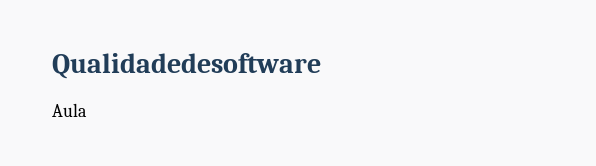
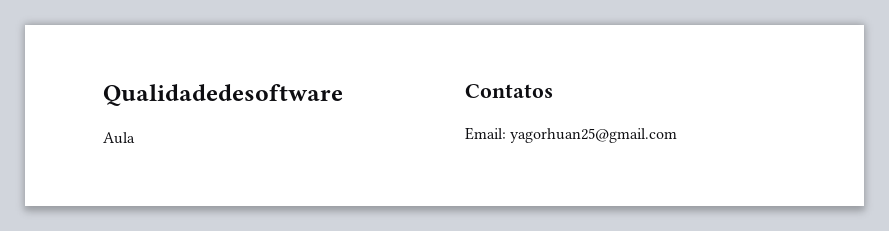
(87, 110) none -> [465,84,553,98] [465,127,678,143] // Contatos // Email: yagorhuan25@gmail.com

